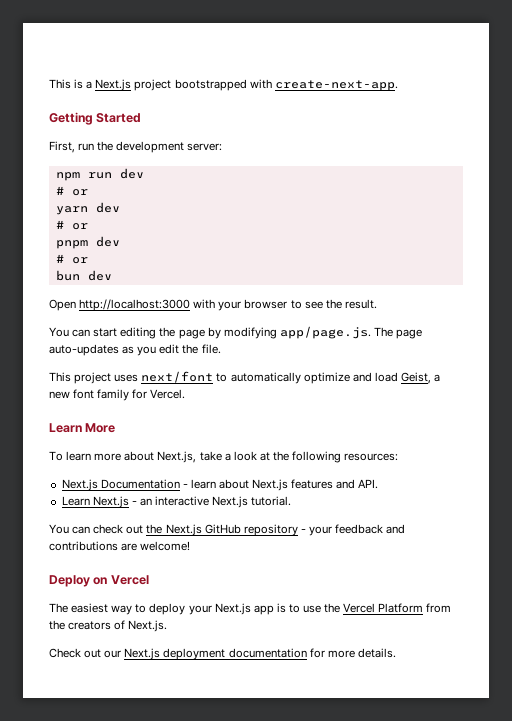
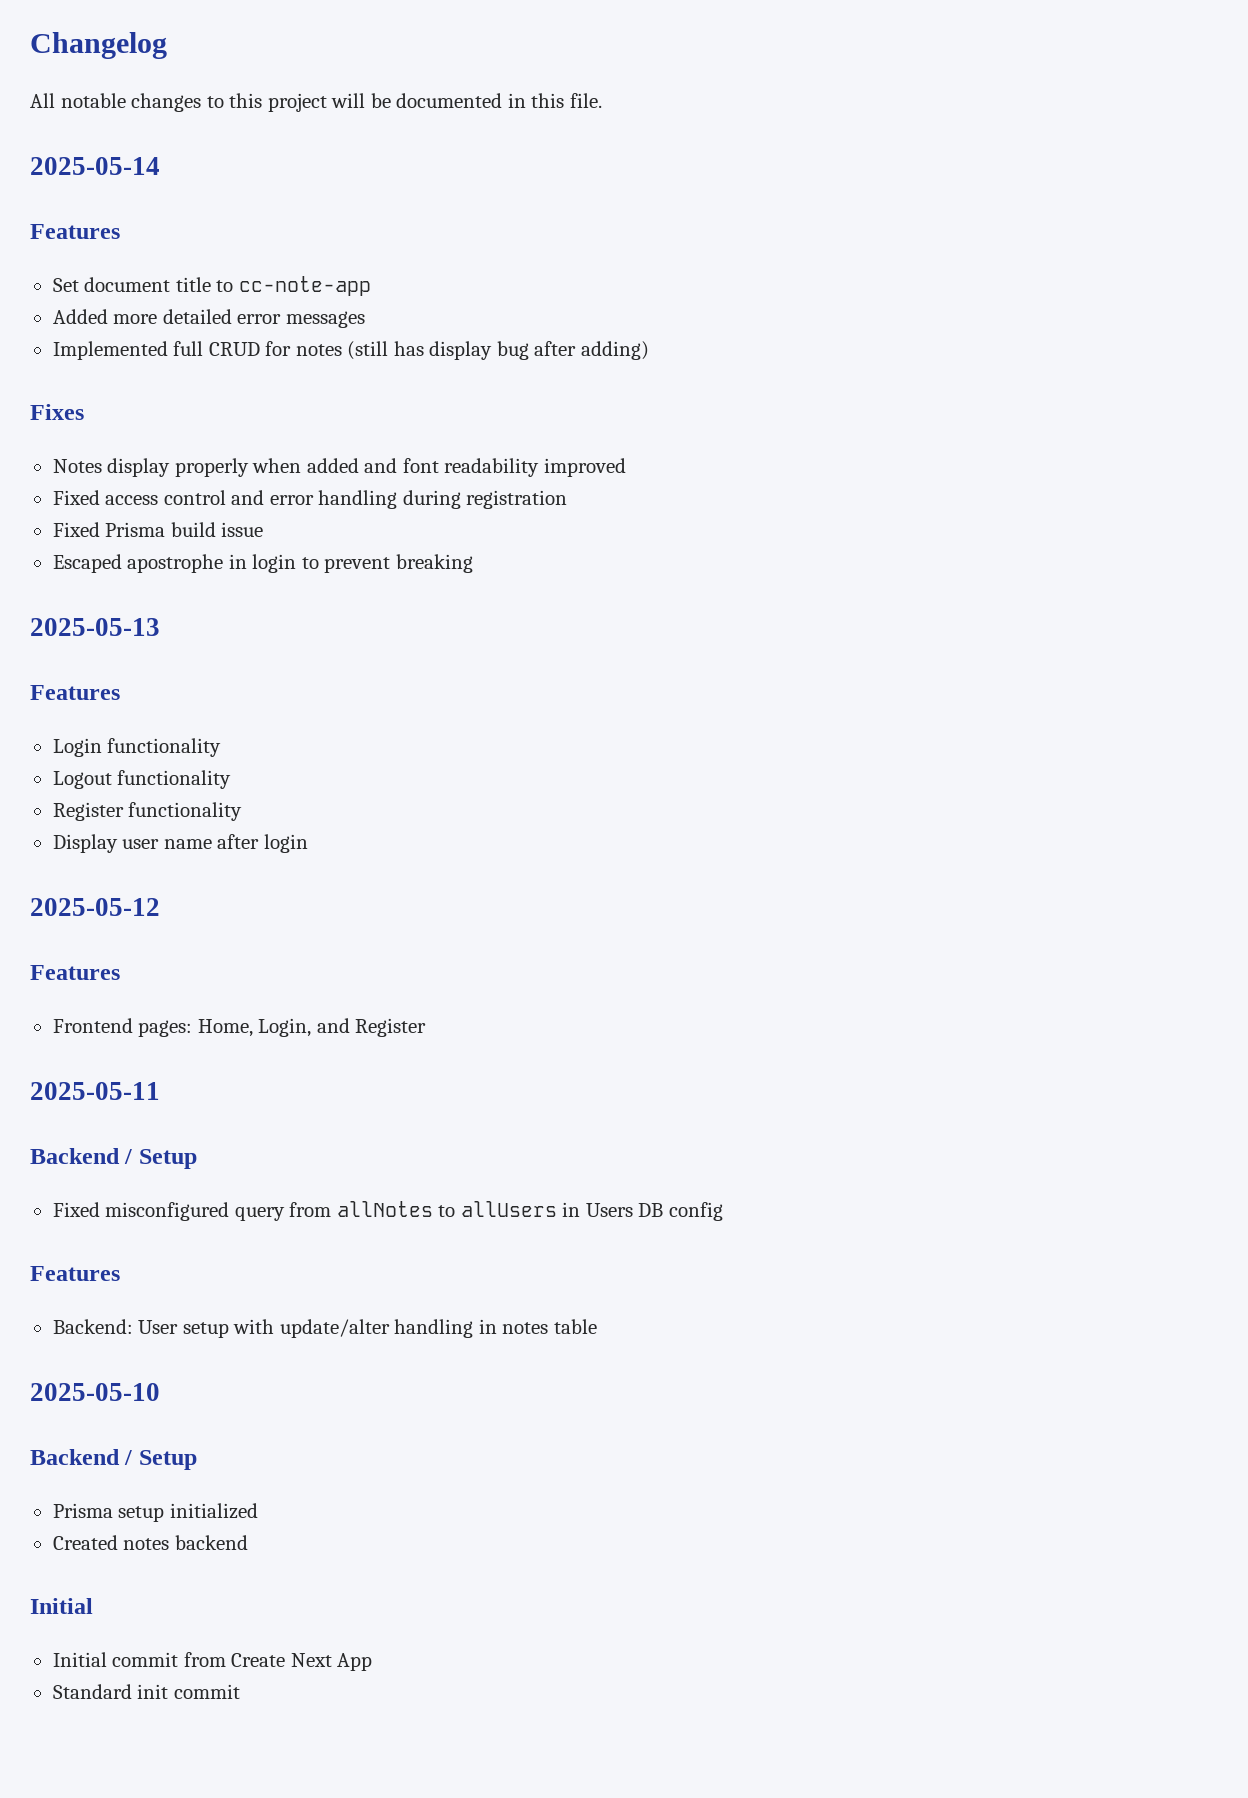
[49,79,398,91] [49,112,142,125] [49,141,223,153] [55,168,144,181] [55,186,88,196] [55,202,120,215] [55,220,88,230] [55,236,120,249] [55,254,88,264] [55,270,112,281] [49,299,377,311] [49,326,423,339] [49,344,221,356] [49,371,441,384] [49,389,186,401] [49,423,116,433] [49,451,399,463] [61,479,379,491] [61,496,292,508] [49,524,406,536] [49,541,191,551] [49,575,149,587] [49,603,452,615] [49,620,168,632] [49,648,396,660] This is a Next.js project bootstrapped with create-next-app. // Getting Started // First, run the development server: // npm run dev // # or // yarn dev // # or // pnpm dev // # or // bun dev // Open http://localhost:3000 with your browser to see the result. // You can start editing the page by modifying app/page.js. The page auto-updates as you edit the file. // This project uses next/font to automatically optimize and load Geist, a new font family for Vercel. // Learn More // To learn more about Next.js, take a look at the following resources: // Next.js Documentation - learn about Next.js features and API. // Learn Next.js - an interactive Next.js tutorial. // You can check out the Next.js GitHub repository - your feedback and contributions are welcome! // Deploy on Vercel // The easiest way to deploy your Next.js app is to use the Vercel Platform from the creators of Next.js. // Check out our Next.js deployment documentation for more details. -> [30,32,167,59] [30,93,602,112] [30,157,160,175] [30,224,120,239] [52,276,371,296] [52,309,365,328] [52,341,649,360] [30,404,84,420] [52,458,626,477] [52,490,568,509] [52,522,264,537] [52,554,473,573] [30,618,160,636] [30,685,120,700] [52,738,222,757] [52,770,232,789] [52,802,243,821] [52,834,308,853] [30,898,160,916] [30,965,120,980] [52,1018,427,1037] [30,1082,160,1100] [30,1148,197,1169] [52,1201,723,1221] [30,1266,120,1281] [52,1319,597,1338] [30,1383,160,1401] [30,1449,197,1470] [52,1503,258,1522] [52,1535,248,1550] [30,1598,93,1614] [52,1652,373,1671] [52,1684,240,1699] Changelog // All notable changes to this project will be documented in this file. // 2025-05-14 // Features // Set document title to cc-note-app // Added more detailed error messages // Implemented full CRUD for notes (still has display bug after adding) // Fixes // Notes display properly when added and font readability improved // Fixed access control and error handling during registration // Fixed Prisma build issue // Escaped apostrophe in login to prevent breaking // 2025-05-13 // Features // Login functionality // Logout functionality // Register functionality // Display user name after login // 2025-05-12 // Features // Frontend pages: Home, Login, and Register // 2025-05-11 // Backend / Setup // Fixed misconfigured query from allNotes to allUsers in Users DB config // Features // Backend: User setup with update/alter handling in notes table // 2025-05-10 // Backend / Setup // Prisma setup initialized // Created notes backend // Initial // Initial commit from Create Next App // Standard init commit

